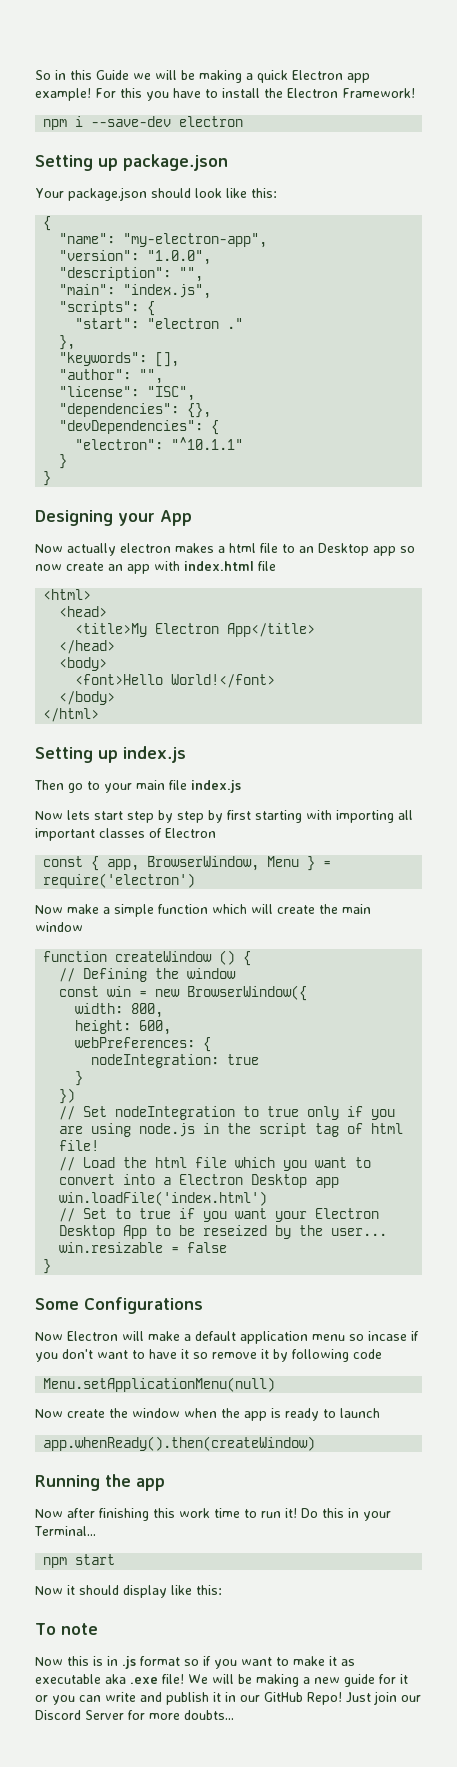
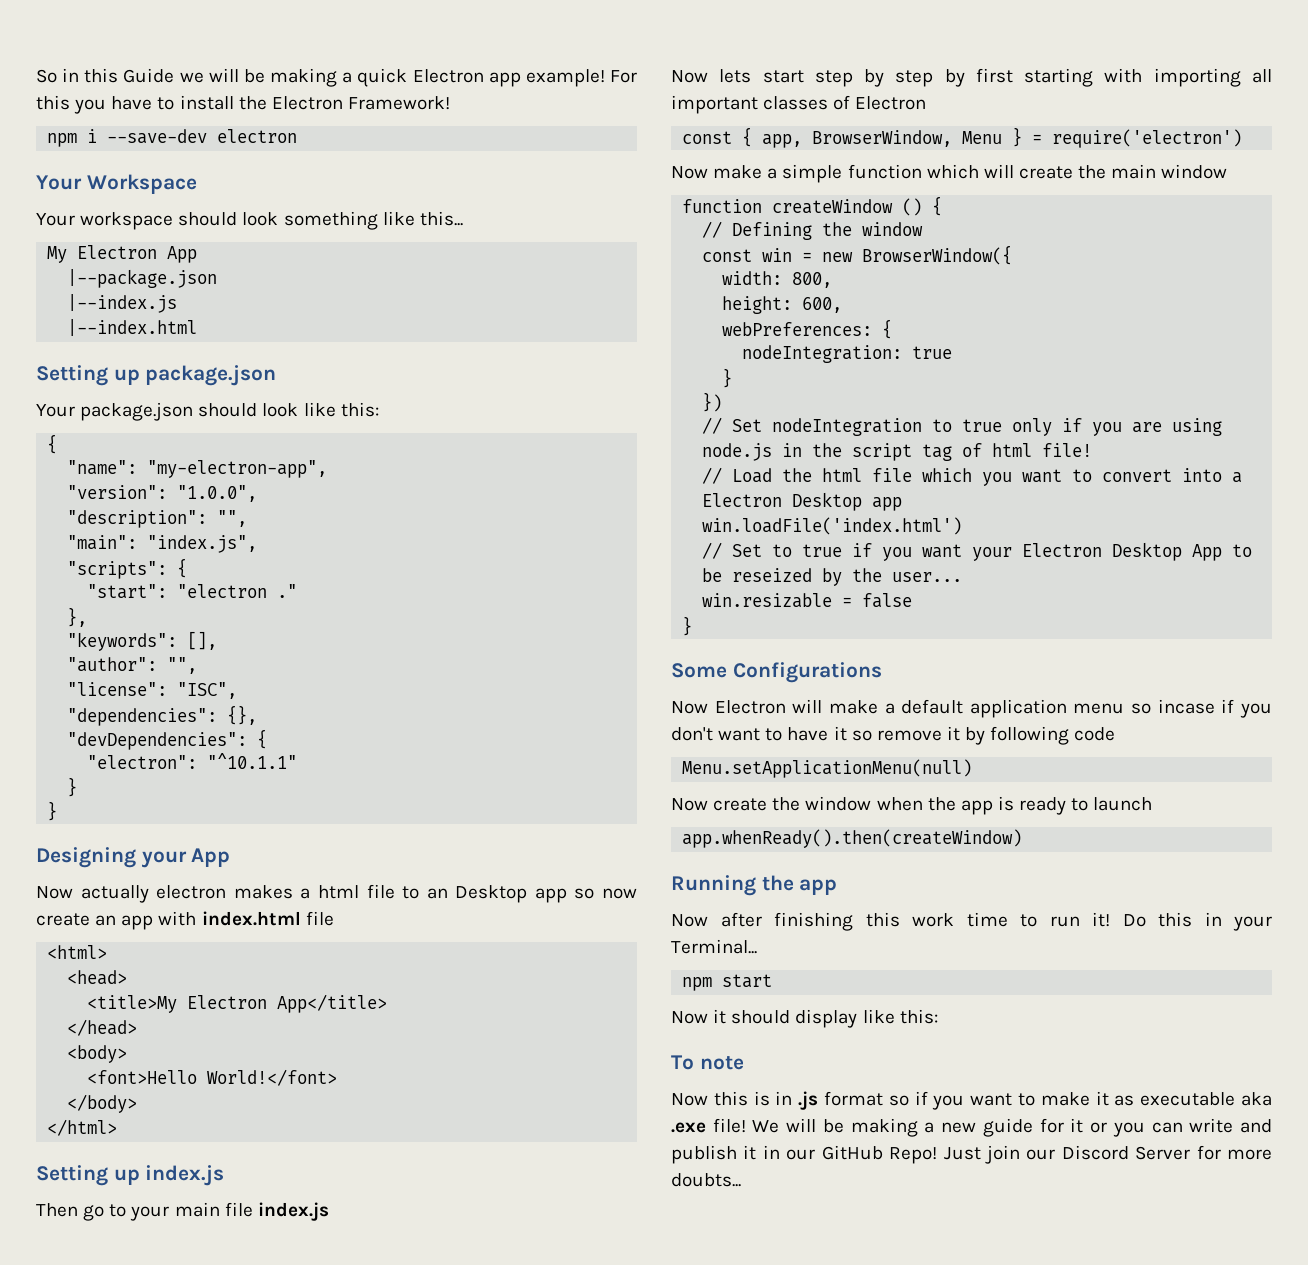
(244, 121) none -> [36,174,197,194] [36,211,463,230] [47,245,198,263] [67,269,218,288] [67,294,178,313] [67,319,198,336] // Your Workspace // Your workspace should look something like this... // My Electron App // |--package.json // |--index.js // |--index.html

